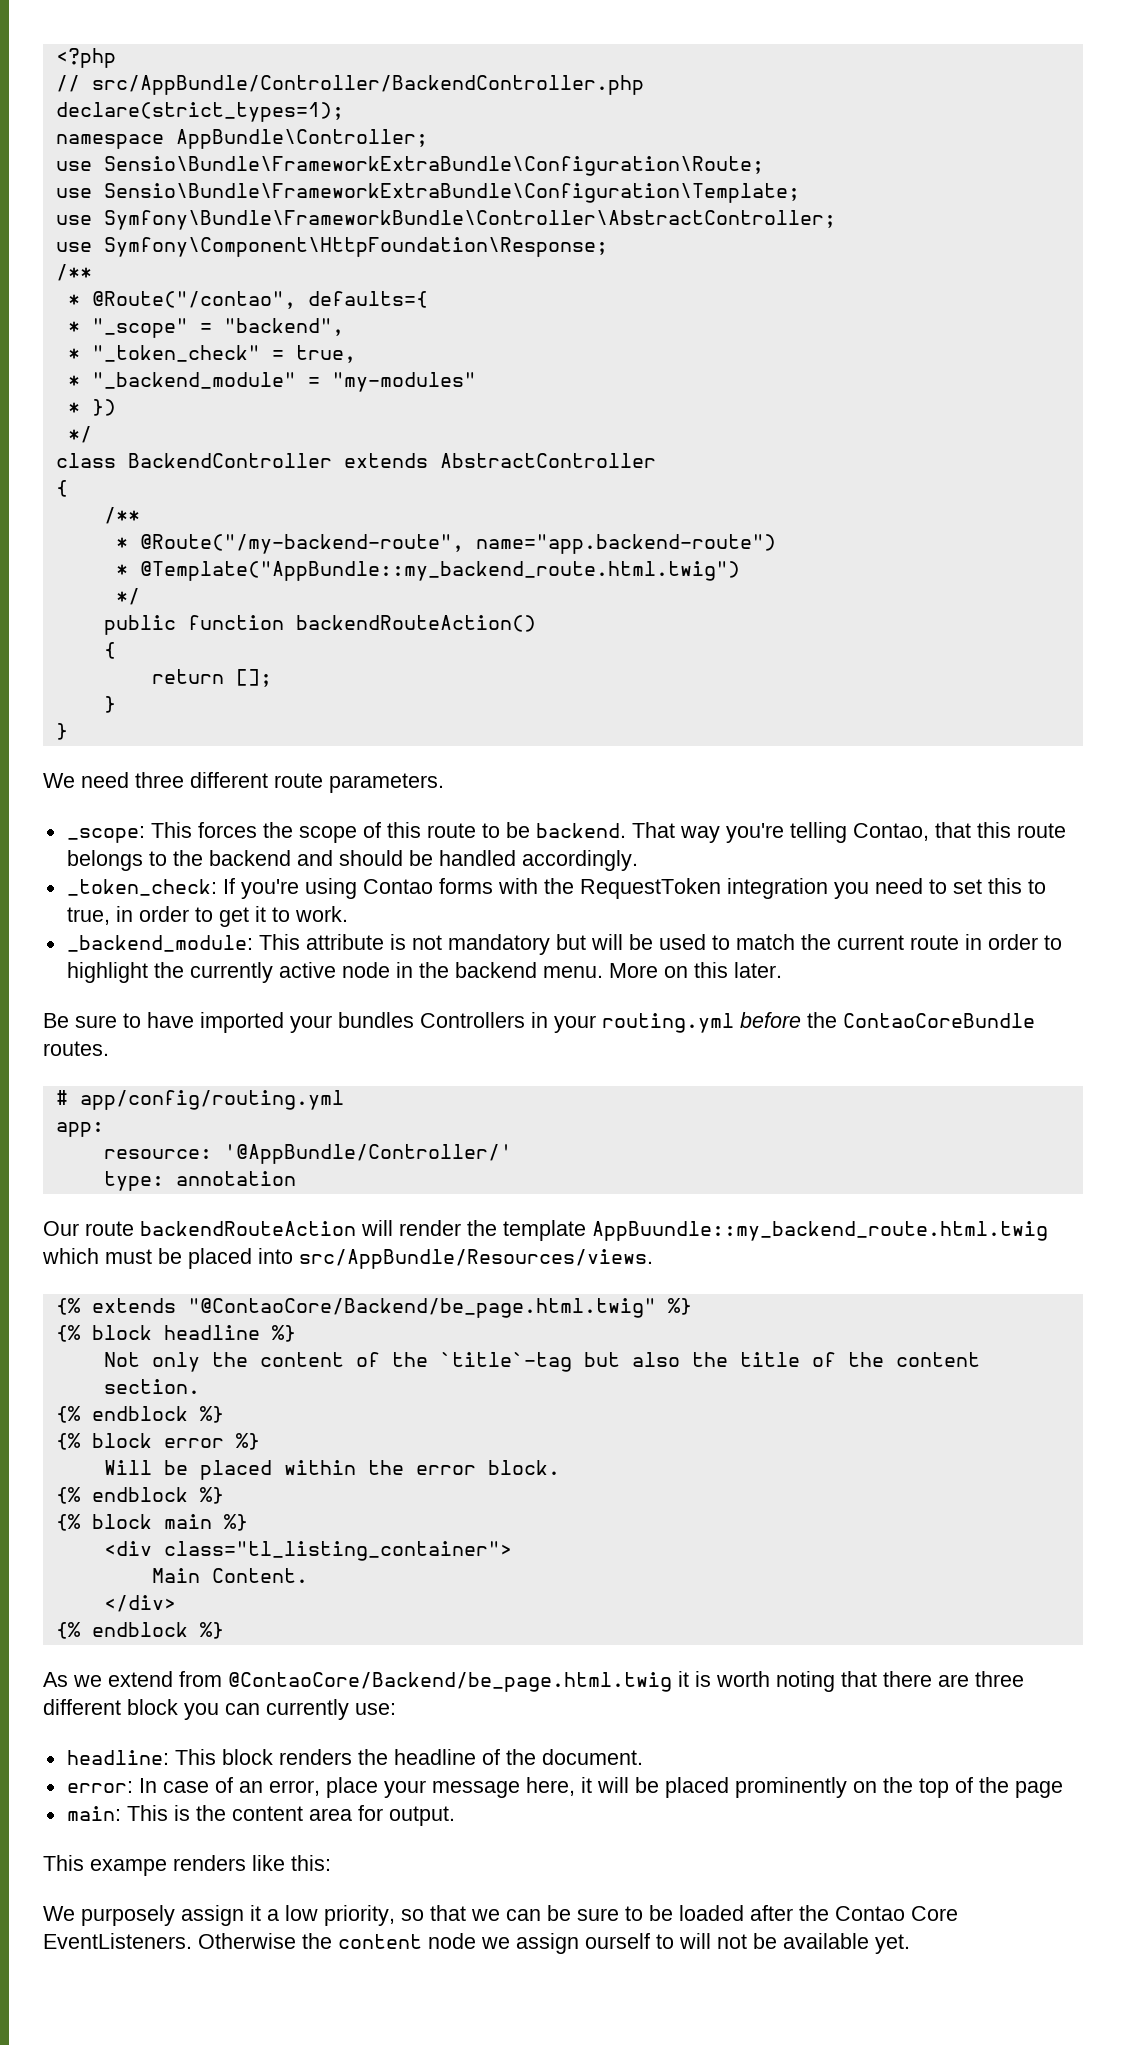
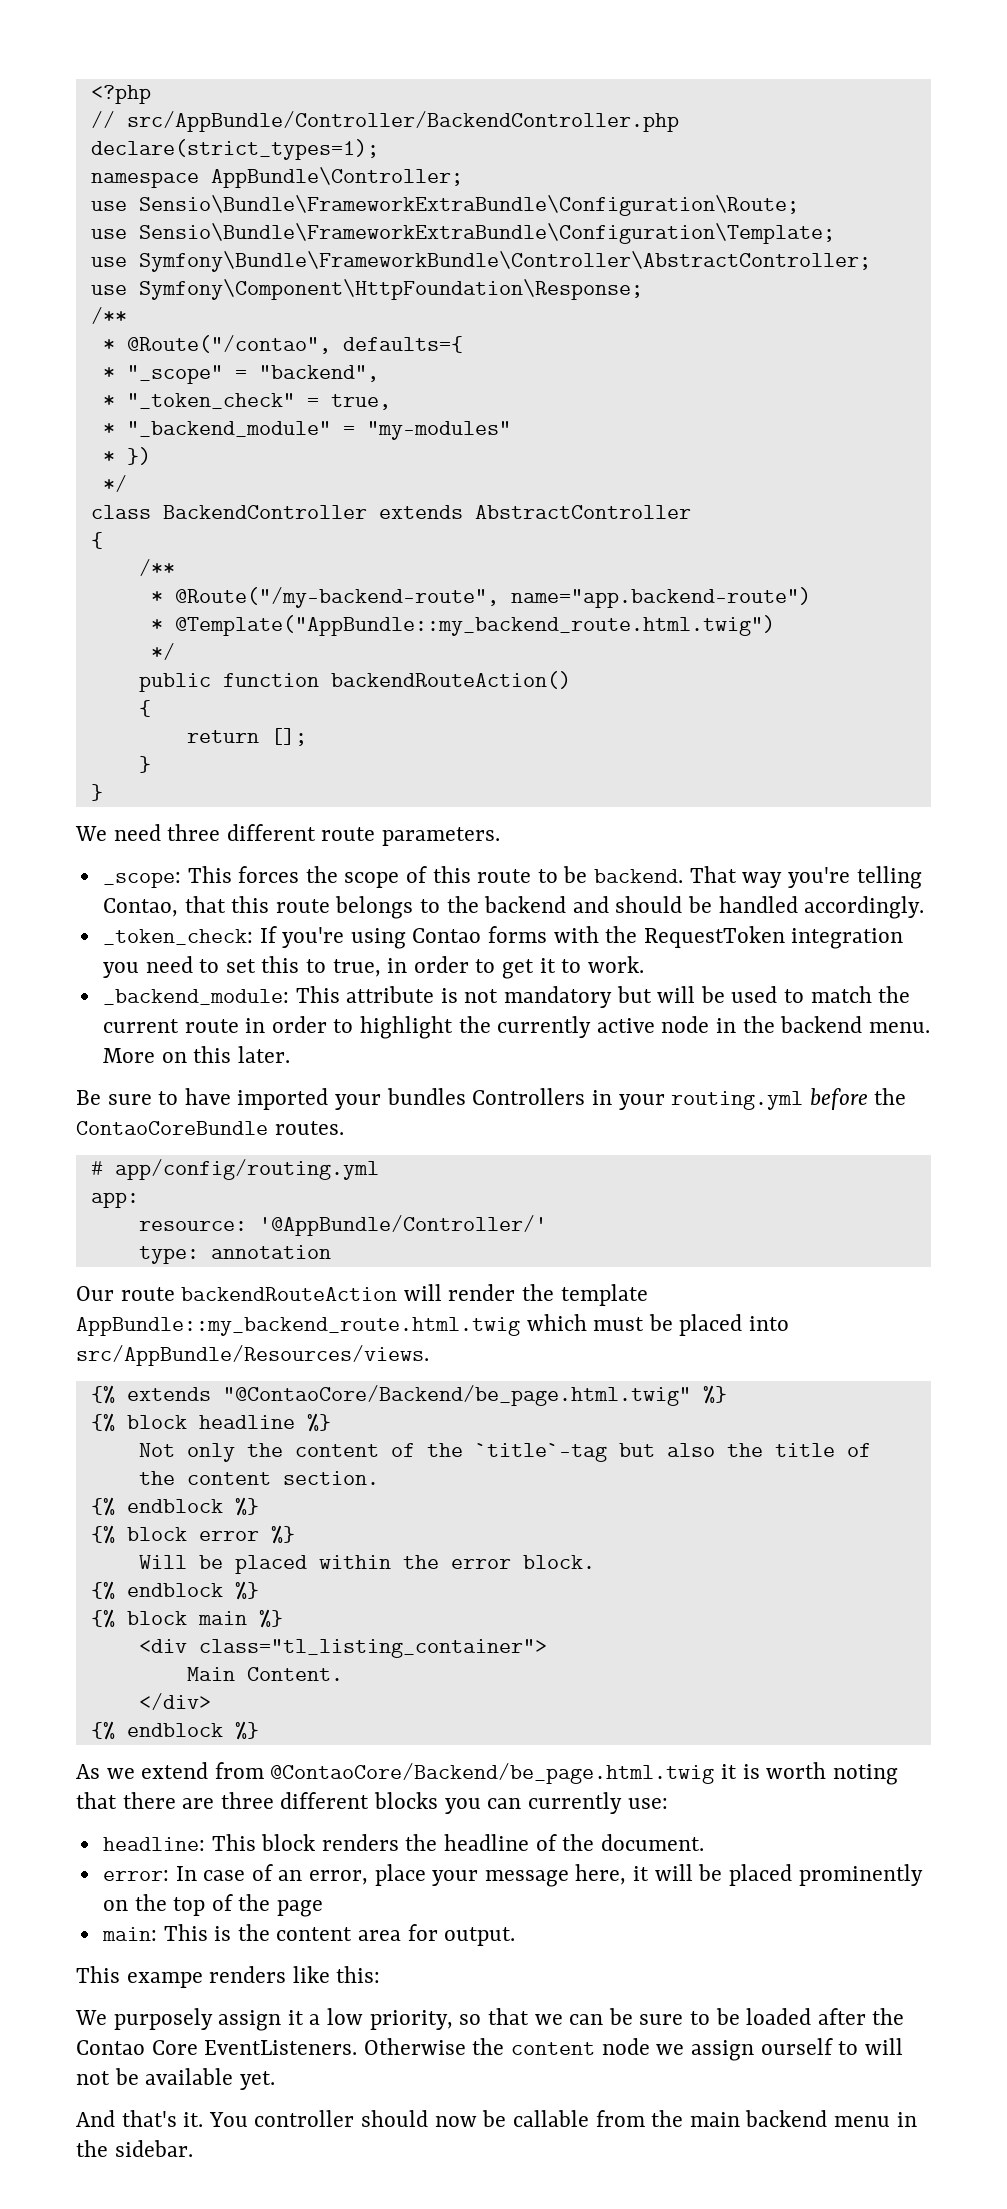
[592,1221,1048,1241] AppBuundle::my_backend_route.html.twig -> [76,1317,520,1336] AppBundle::my_backend_route.html.twig
[127,1699,178,1715] block -> [374,1792,439,1809] blocks
(910, 1944) none -> [76,2110,917,2127] [76,2140,193,2157] // And that's it. You controller should now be callable from the main backend menu in the sidebar.

